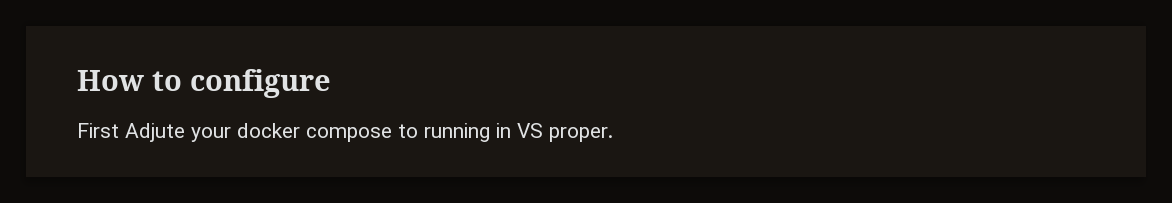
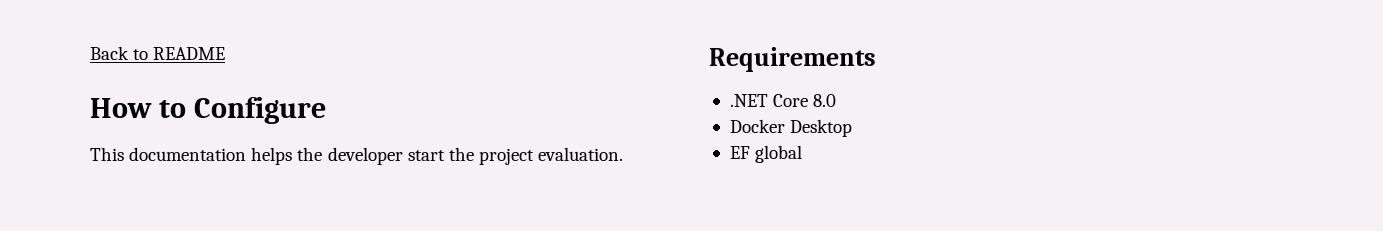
[77,69,331,98] [77,123,613,142] How to configure // First Adjute your docker compose to running in VS proper. -> [90,46,226,60] [90,97,326,124] [90,147,624,165] [709,47,876,72] [729,94,837,107] [729,119,853,137] [729,145,803,163] Back to README // How to Configure // This documentation helps the developer start the project evaluation. // Requirements // .NET Core 8.0 // Docker Desktop // EF global

